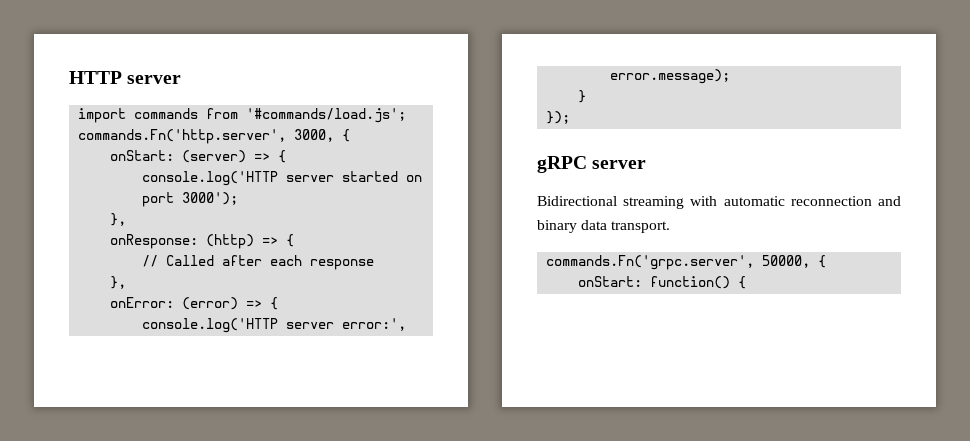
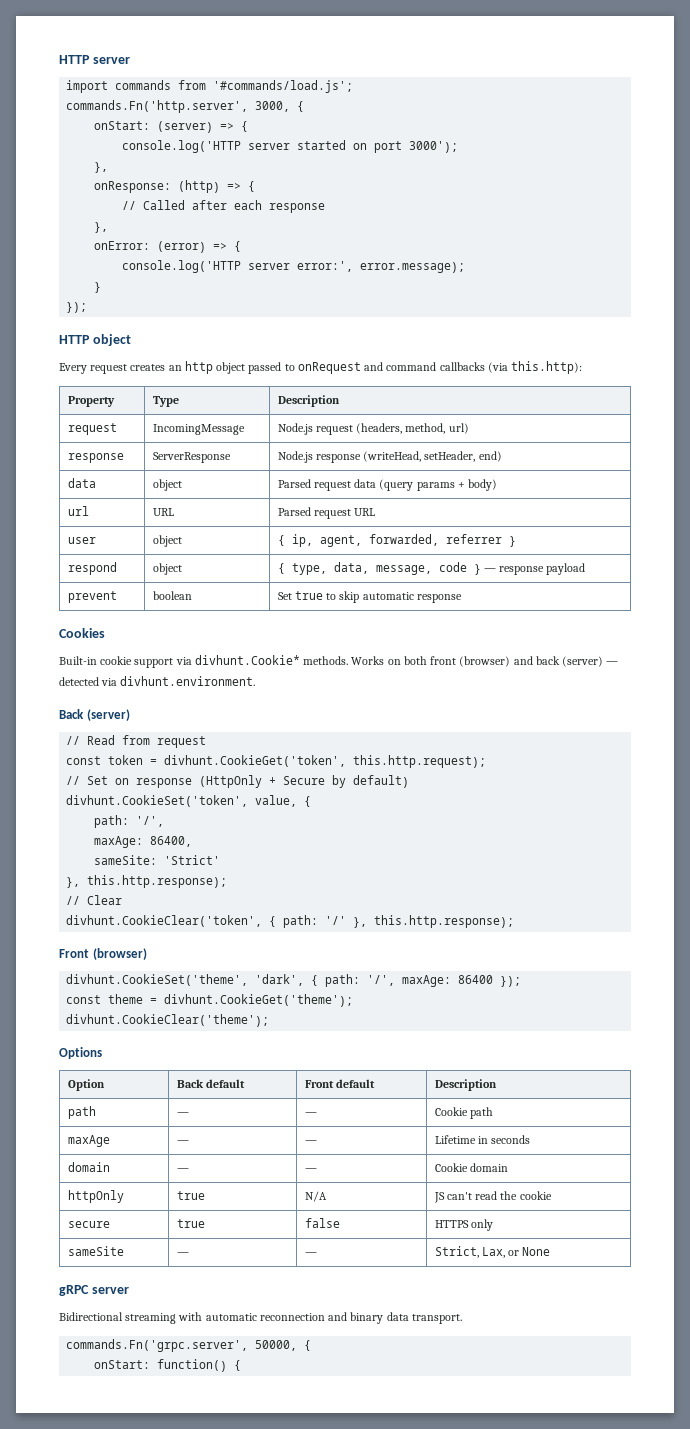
(571, 117) none -> [59,334,131,346] [59,361,583,374] [67,396,115,407] [152,396,179,407] [277,395,340,407] [67,423,117,435] [152,424,245,435] [277,423,469,435] [67,453,124,463] [152,452,231,463] [277,451,502,463] [67,478,96,488] [152,479,182,491] [277,479,498,491] [67,506,89,516] [152,508,174,516] [277,507,376,519] [67,537,96,544] [152,535,182,547] [277,534,516,547] [67,562,117,575] [152,563,182,575] [277,562,586,575] [67,591,117,603] [152,591,192,600] [277,591,462,603] [59,628,105,638] [59,655,619,668] [59,676,256,686] [59,709,130,721] [66,735,207,748] [66,755,487,768] [66,775,410,788] [66,795,312,807] [94,815,165,828] [94,836,193,848] [94,855,221,865] [66,875,228,888] [66,895,123,905] [66,915,515,928] [59,948,147,960] [66,974,522,987] [66,994,354,1007] [66,1014,270,1027] [59,1047,102,1059] [67,1079,105,1091] [176,1079,245,1088] [304,1079,375,1088] [434,1079,497,1091] [67,1106,96,1119] [176,1112,189,1116] [304,1112,317,1116] [434,1107,493,1119] [67,1135,110,1147] [176,1140,189,1144] [304,1140,317,1144] [434,1135,531,1144] [67,1162,110,1172] [176,1168,189,1172] [304,1168,317,1172] [434,1163,508,1172] [67,1190,124,1203] [176,1191,205,1200] [304,1191,327,1202] [433,1191,552,1203] [67,1221,110,1228] [176,1219,205,1228] [304,1218,340,1228] [434,1219,493,1231] [67,1246,124,1256] [176,1252,189,1256] [304,1252,317,1256] [434,1246,551,1258] // HTTP object // Every request creates an http object passed to onRequest and command callbacks (via this.http): // Property | Type | Description // request | IncomingMessage | Node.js request (headers, method, url) // response | ServerResponse | Node.js response (writeHead, setHeader, end) // data | object | Parsed request data (query params + body) // url | URL | Parsed request URL // user | object | { ip, agent, forwarded, referrer } // respond | object | { type, data, message, code } — response payload // prevent | boolean | Set true to skip automatic response // Cookies // Built-in cookie support via divhunt.Cookie* methods. Works on both front (browser) and back (server) — detected via divhunt.environment. // Back (server) // // Read from request // const token = divhunt.CookieGet('token', this.http.request); // // Set on response (HttpOnly + Secure by default) // divhunt.CookieSet('token', value, { // path: '/', // maxAge: 86400, // sameSite: 'Strict' // }, this.http.response); // // Clear // divhunt.CookieClear('token', { path: '/' }, this.http.response); // Front (browser) // divhunt.CookieSet('theme', 'dark', { path: '/', maxAge: 86400 }); // const theme = divhunt.CookieGet('theme'); // divhunt.CookieClear('theme'); // Options // Option | Back default | Front default | Description // path | — | — | Cookie path // maxAge | — | — | Lifetime in seconds // domain | — | — | Cookie domain // httpOnly | true | N/A | JS can't read the cookie // secure | true | false | HTTPS only // sameSite | — | — | Strict, Lax, or None

